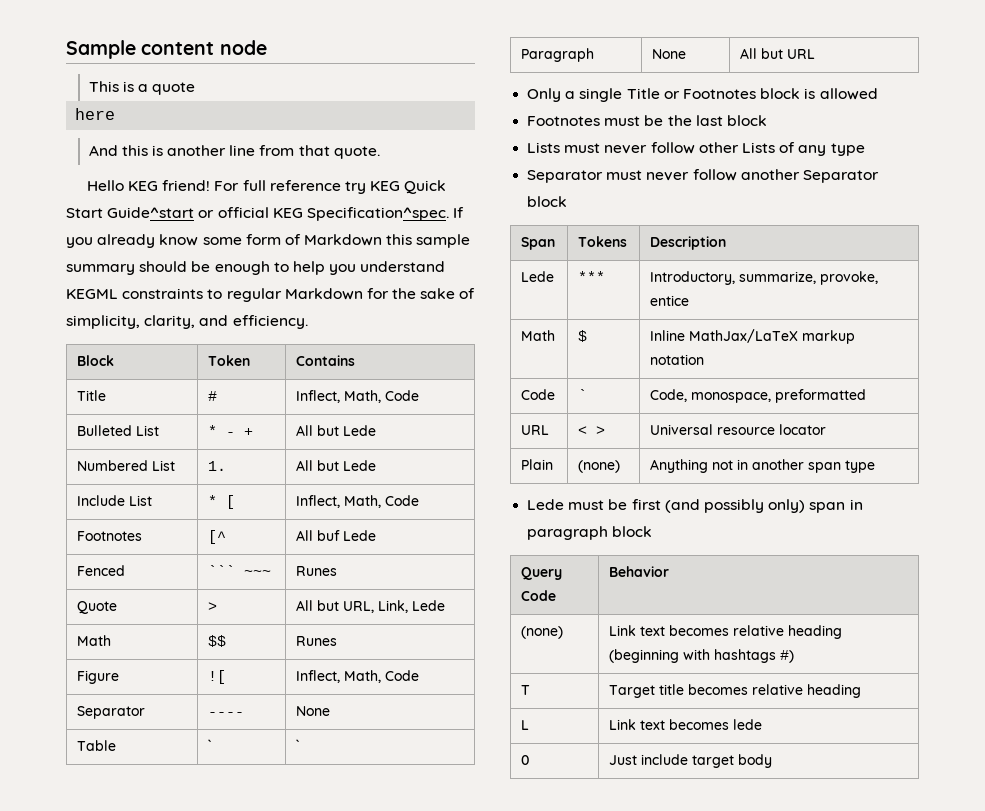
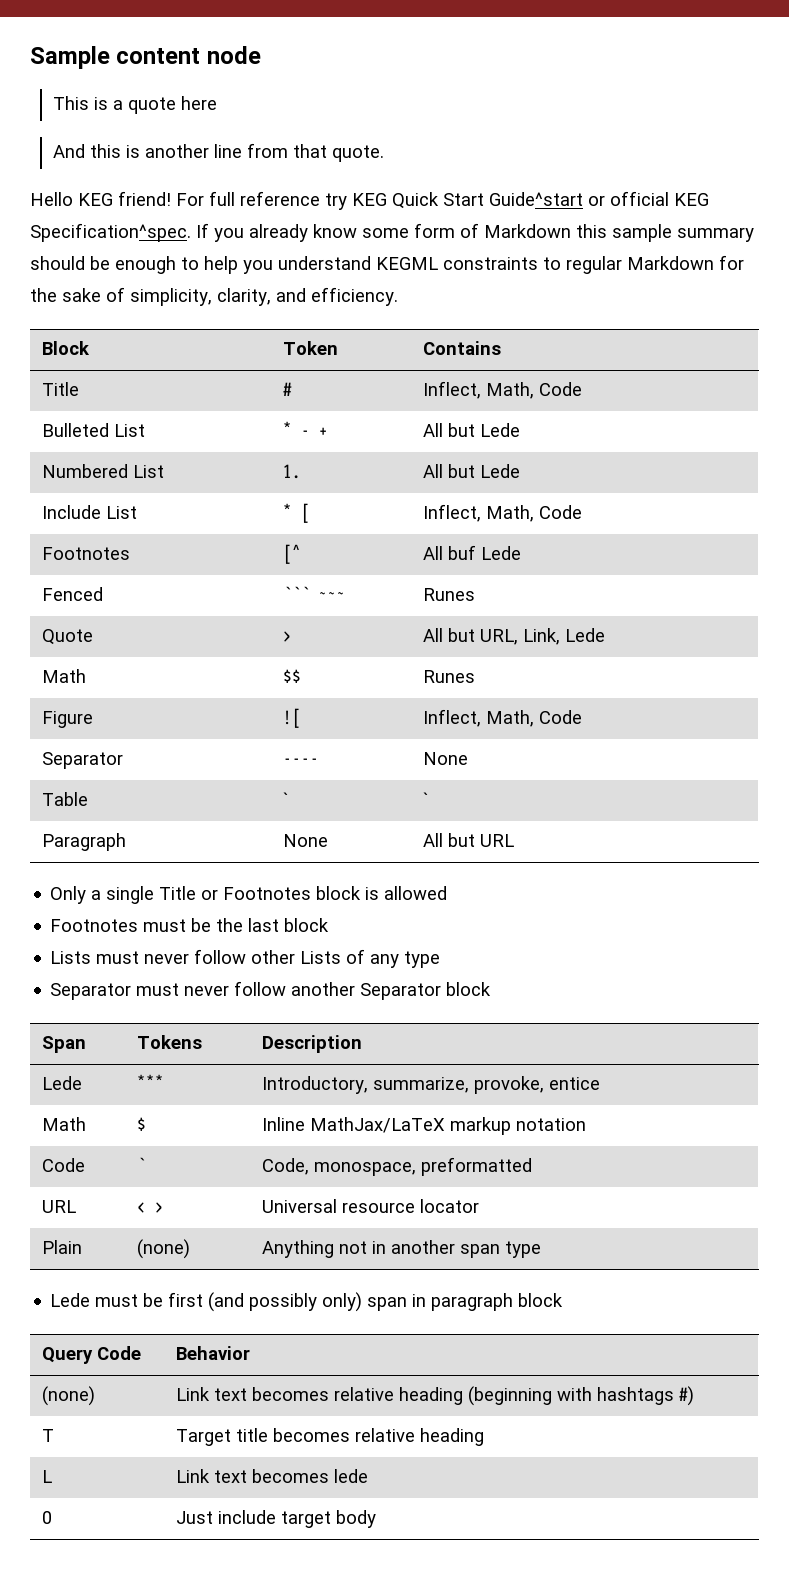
(196, 88) // -> (176, 105) none

